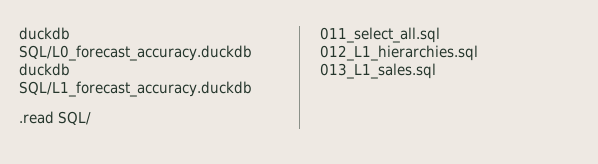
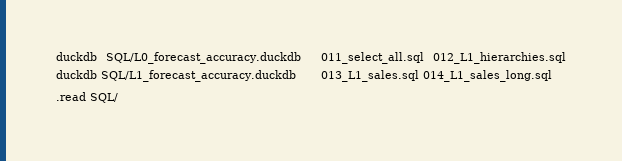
(436, 71) none -> [423,70,552,82] 014_L1_sales_long.sql

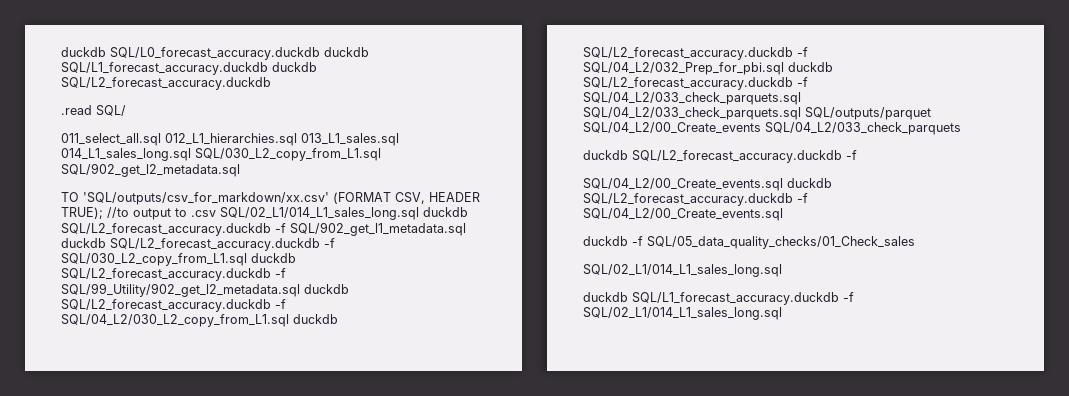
(296, 76) none -> [272,62,317,72] [61,77,271,90] duckdb SQL/L2_forecast_accuracy.duckdb
(552, 76) none -> [195,148,381,161] [61,163,240,177] [61,192,480,205] [61,207,468,220] [61,222,466,236] [61,238,335,251] [61,253,296,266] [61,268,286,281] [61,283,349,297] [61,299,286,312] [61,314,338,327] [583,47,808,60] [583,62,833,75] [583,77,808,90] [583,92,801,105] [583,107,931,120] [583,122,961,135] [583,150,857,163] [583,178,832,191] [583,193,808,206] [583,208,783,221] [583,236,915,249] [583,264,782,277] [583,292,854,305] [583,307,782,320] SQL/030_L2_copy_from_L1.sql SQL/902_get_l2_metadata.sql // TO 'SQL/outputs/csv_for_markdown/xx.csv' (FORMAT CSV, HEADER TRUE); //to output to .csv SQL/02_L1/014_L1_sales_long.sql duckdb SQL/L2_forecast_accuracy.duckdb -f SQL/902_get_l1_metadata.sql duckdb SQL/L2_forecast_accuracy.duckdb -f SQL/030_L2_copy_from_L1.sql duckdb SQL/L2_forecast_accuracy.duckdb -f SQL/99_Utility/902_get_l2_metadata.sql duckdb SQL/L2_forecast_accuracy.duckdb -f SQL/04_L2/030_L2_copy_from_L1.sql duckdb SQL/L2_forecast_accuracy.duckdb -f SQL/04_L2/032_Prep_for_pbi.sql duckdb SQL/L2_forecast_accuracy.duckdb -f SQL/04_L2/033_check_parquets.sql SQL/04_L2/033_check_parquets.sql SQL/outputs/parquet SQL/04_L2/00_Create_events SQL/04_L2/033_check_parquets // duckdb SQL/L2_forecast_accuracy.duckdb -f // SQL/04_L2/00_Create_events.sql duckdb SQL/L2_forecast_accuracy.duckdb -f SQL/04_L2/00_Create_events.sql // duckdb -f SQL/05_data_quality_checks/01_Check_sales // SQL/02_L1/014_L1_sales_long.sql // duckdb SQL/L1_forecast_accuracy.duckdb -f SQL/02_L1/014_L1_sales_long.sql

